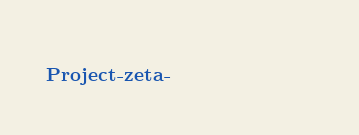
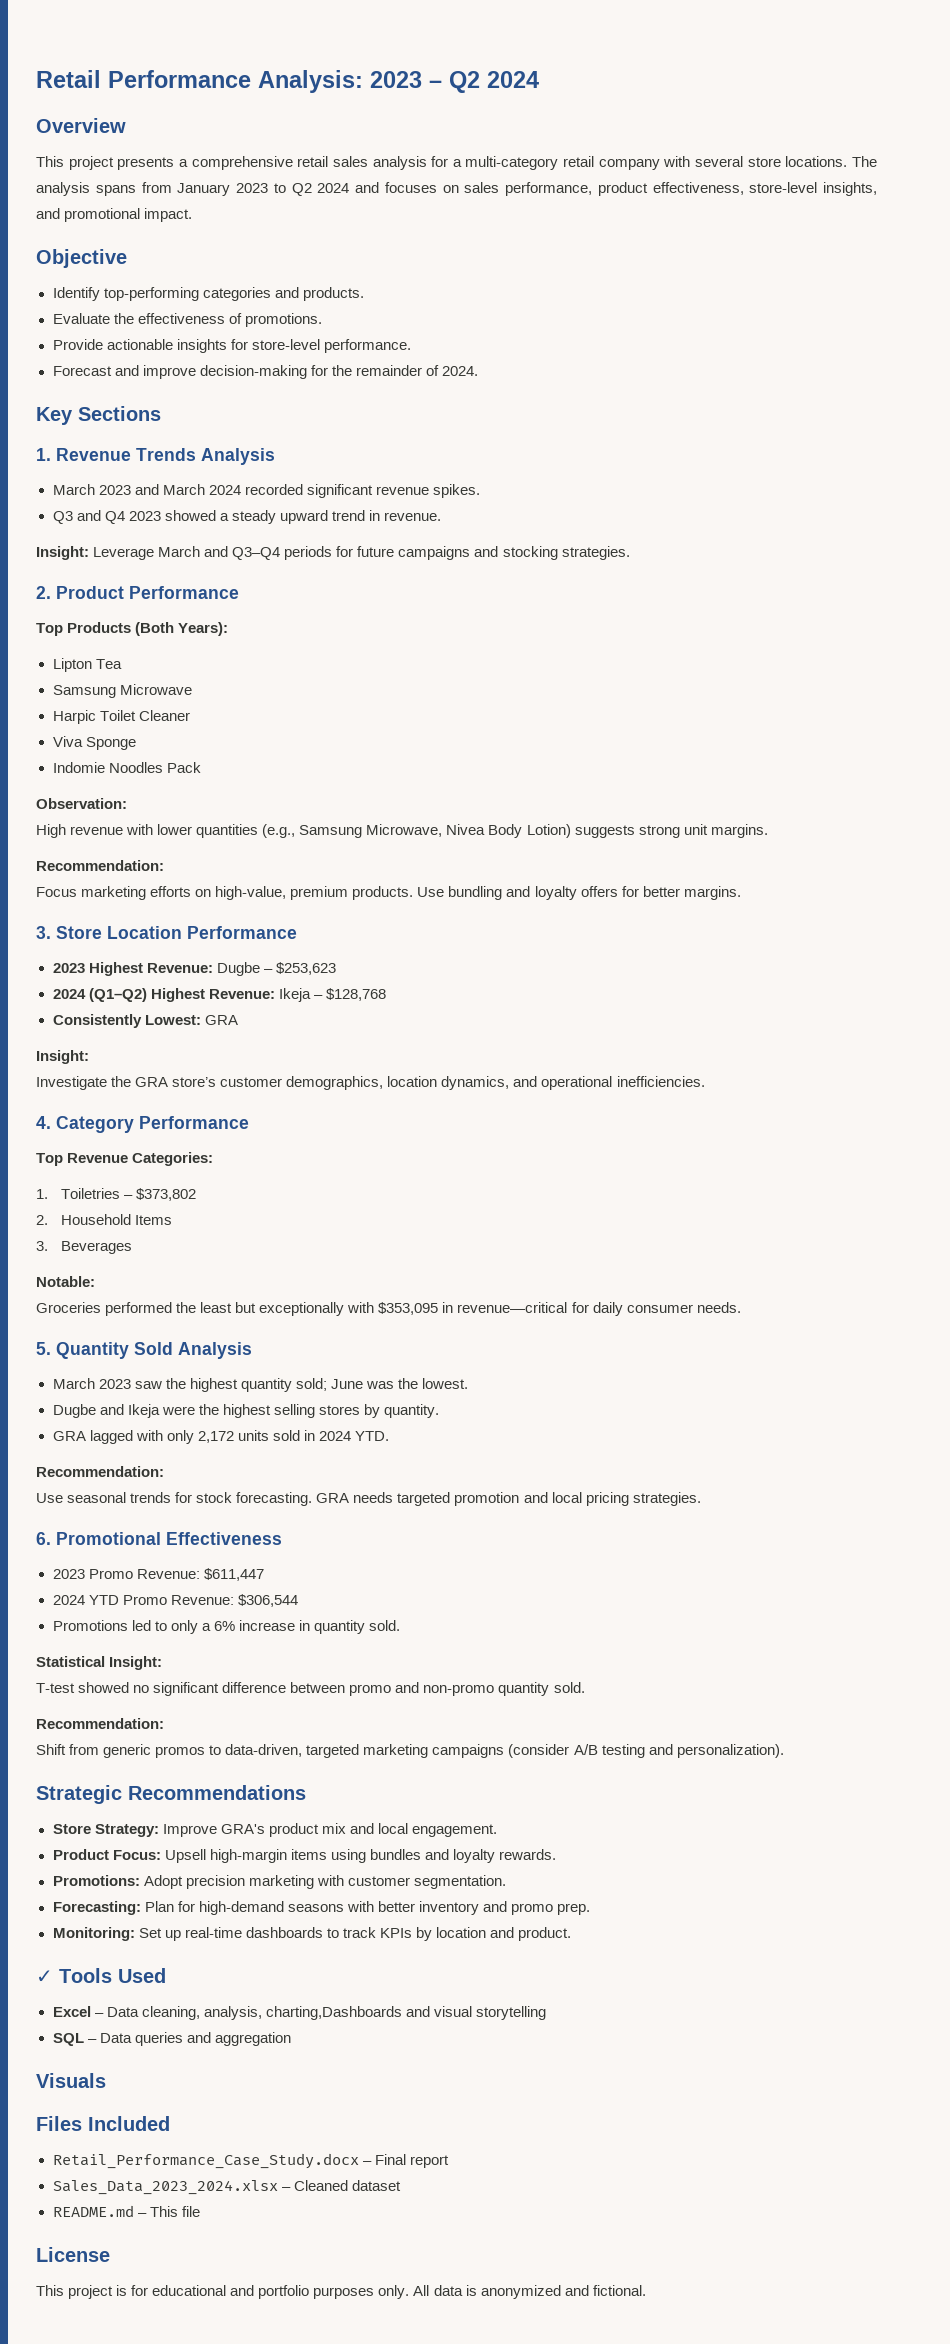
[46,68,171,85] Project-zeta- -> [36,70,539,93] [36,118,126,133] [36,156,877,170] [36,182,877,196] [36,208,193,222] [36,249,127,268] [52,287,364,301] [52,313,322,327] [52,339,411,353] [52,365,478,379] [36,406,161,425] [36,448,275,465] [52,484,480,498] [52,510,442,524] [36,546,630,560] [36,586,239,599] [36,622,229,636] [52,658,122,672] [52,684,192,698] [52,710,190,724] [52,736,136,750] [52,762,201,773] [36,798,127,809] [36,824,768,838] [36,860,164,871] [36,886,741,900] [36,926,297,939] [52,962,336,976] [52,988,386,1002] [52,1014,238,1028] [36,1050,89,1064] [36,1076,705,1090] [36,1116,249,1133] [36,1152,214,1166] [36,1188,196,1201] [36,1214,172,1225] [36,1241,132,1254] [36,1276,95,1287] [36,1302,741,1316] [36,1342,252,1359] [52,1378,469,1392] [52,1404,439,1418] [52,1430,389,1444] [36,1466,164,1477] [36,1492,701,1506] [36,1532,282,1545] [52,1568,264,1581] [52,1594,298,1607] [52,1620,400,1634] [36,1656,163,1670] [36,1682,585,1696] [36,1718,164,1729] [36,1744,784,1758] [36,1785,306,1804] [52,1823,497,1837] [52,1849,556,1863] [52,1875,506,1889] [52,1901,590,1915] [52,1927,572,1941] [36,1968,166,1983] [52,2006,546,2020] [52,2032,291,2046] [36,2073,106,2088] [36,2116,170,2131] [52,2153,449,2169] [52,2180,401,2195] [52,2205,200,2217] [36,2247,110,2262] [36,2285,646,2299] Retail Performance Analysis: 2023 – Q2 2024 // Overview // This project presents a comprehensive retail sales analysis for a multi-category retail company with several store locations. The analysis spans from January 2023 to Q2 2024 and focuses on sales performance, product effectiveness, store-level insights, and promotional impact. // Objective // Identify top-performing categories and products. // Evaluate the effectiveness of promotions. // Provide actionable insights for store-level performance. // Forecast and improve decision-making for the remainder of 2024. // Key Sections // 1. Revenue Trends Analysis // March 2023 and March 2024 recorded significant revenue spikes. // Q3 and Q4 2023 showed a steady upward trend in revenue. // Insight: Leverage March and Q3–Q4 periods for future campaigns and stocking strategies. // 2. Product Performance // Top Products (Both Years): // Lipton Tea // Samsung Microwave // Harpic Toilet Cleaner // Viva Sponge // Indomie Noodles Pack // Observation: // High revenue with lower quantities (e.g., Samsung Microwave, Nivea Body Lotion) suggests strong unit margins. // Recommendation: // Focus marketing efforts on high-value, premium products. Use bundling and loyalty offers for better margins. // 3. Store Location Performance // 2023 Highest Revenue: Dugbe – $253,623 // 2024 (Q1–Q2) Highest Revenue: Ikeja – $128,768 // Consistently Lowest: GRA // Insight: // Investigate the GRA store’s customer demographics, location dynamics, and operational inefficiencies. // 4. Category Performance // Top Revenue Categories: // 1. Toiletries – $373,802 // 2. Household Items // 3. Beverages // Notable: // Groceries performed the least but exceptionally with $353,095 in revenue—critical for daily consumer needs. // 5. Quantity Sold Analysis // March 2023 saw the highest quantity sold; June was the lowest. // Dugbe and Ikeja were the highest selling stores by quantity. // GRA lagged with only 2,172 units sold in 2024 YTD. // Recommendation: // Use seasonal trends for stock forecasting. GRA needs targeted promotion and local pricing strategies. // 6. Promotional Effectiveness // 2023 Promo Revenue: $611,447 // 2024 YTD Promo Revenue: $306,544 // Promotions led to only a 6% increase in quantity sold. // Statistical Insight: // T-test showed no significant difference between promo and non-promo quantity sold. // Recommendation: // Shift from generic promos to data-driven, targeted marketing campaigns (consider A/B testing and personalization). // Strategic Recommendations // Store Strategy: Improve GRA's product mix and local engagement. // Product Focus: Upsell high-margin items using bundles and loyalty rewards. // Promotions: Adopt precision marketing with customer segmentation. // Forecasting: Plan for high-demand seasons with better inventory and promo prep. // Monitoring: Set up real-time dashboards to track KPIs by location and product. // ✓ Tools Used // Excel – Data cleaning, analysis, charting,Dashboards and visual storytelling // SQL – Data queries and aggregation // Visuals // Files Included // Retail_Performance_Case_Study.docx – Final report // Sales_Data_2023_2024.xlsx – Cleaned dataset // README.md – This file // License // This project is for educational and portfolio purposes only. All data is anonymized and fictional.

